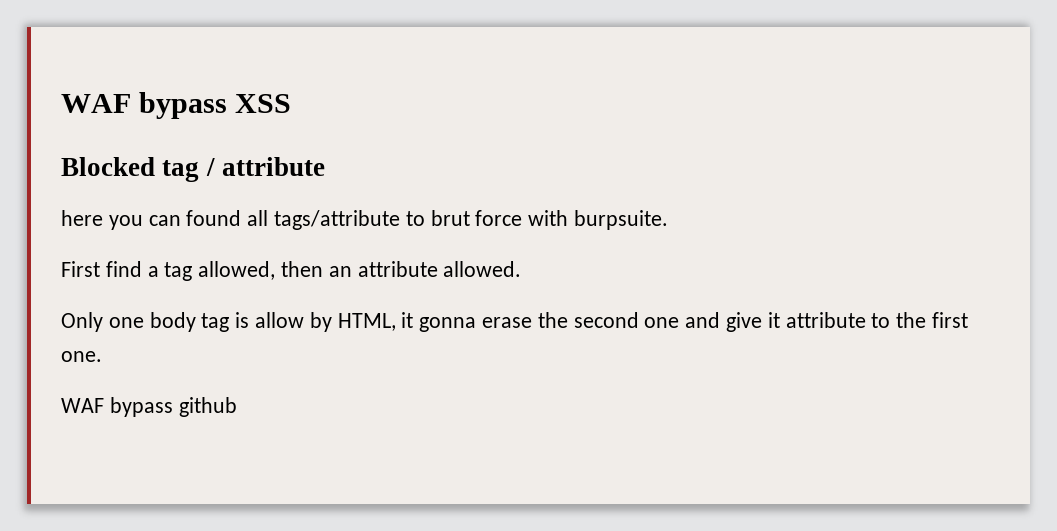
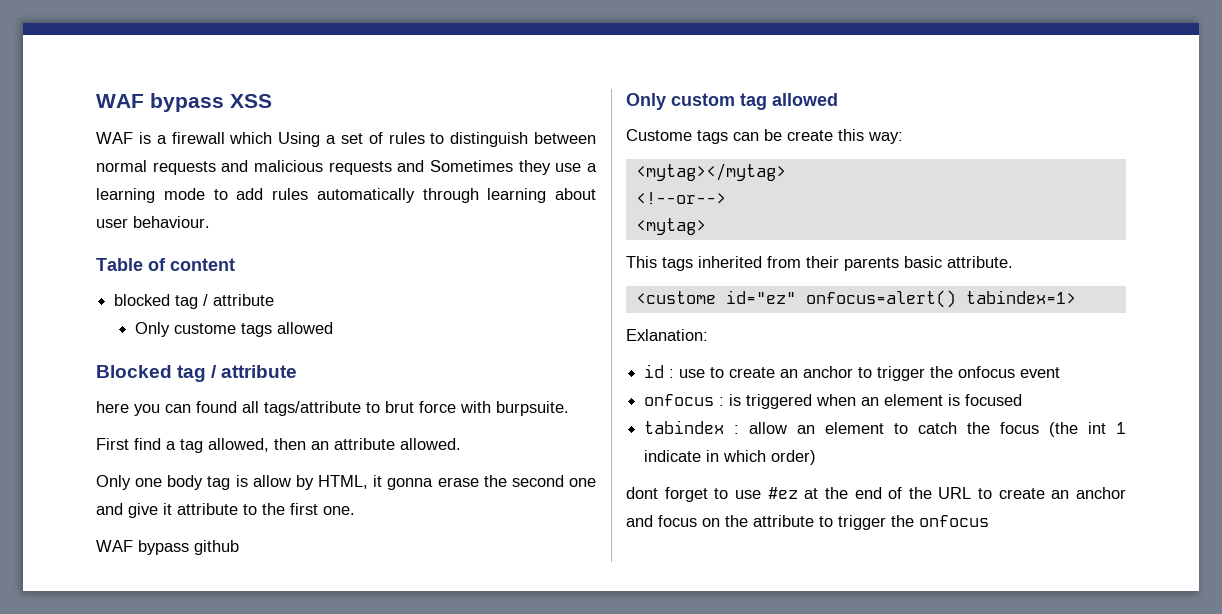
(292, 103) none -> [96,132,596,147] [96,160,597,175] [96,188,596,203] [96,216,210,228] [96,258,235,271] [114,294,275,309] [134,322,333,337] // WAF is a firewall which Using a set of rules to distinguish between normal requests and malicious requests and Sometimes they use a learning mode to add rules automatically through learning about user behaviour. // Table of content // blocked tag / attribute // Only custome tags allowed
(237, 407) none -> [626,93,838,110] [626,129,903,144] [635,163,786,181] [635,192,726,204] [635,218,706,235] [626,256,1013,271] [635,290,1076,308] [626,329,708,341] [644,364,1061,381] [644,394,1023,409] [644,420,1126,437] [644,450,817,465] [626,487,1126,502] [626,515,989,530] // Only custom tag allowed // Custome tags can be create this way: // <mytag></mytag> // <!--or--> // <mytag> // This tags inherited from their parents basic attribute. // <custome id="ez" onfocus=alert() tabindex=1> // Exlanation: // id : use to create an anchor to trigger the onfocus event // onfocus : is triggered when an element is focused // tabindex : allow an element to catch the focus (the int 1 indicate in which order) // dont forget to use #ez at the end of the URL to create an anchor and focus on the attribute to trigger the onfocus

